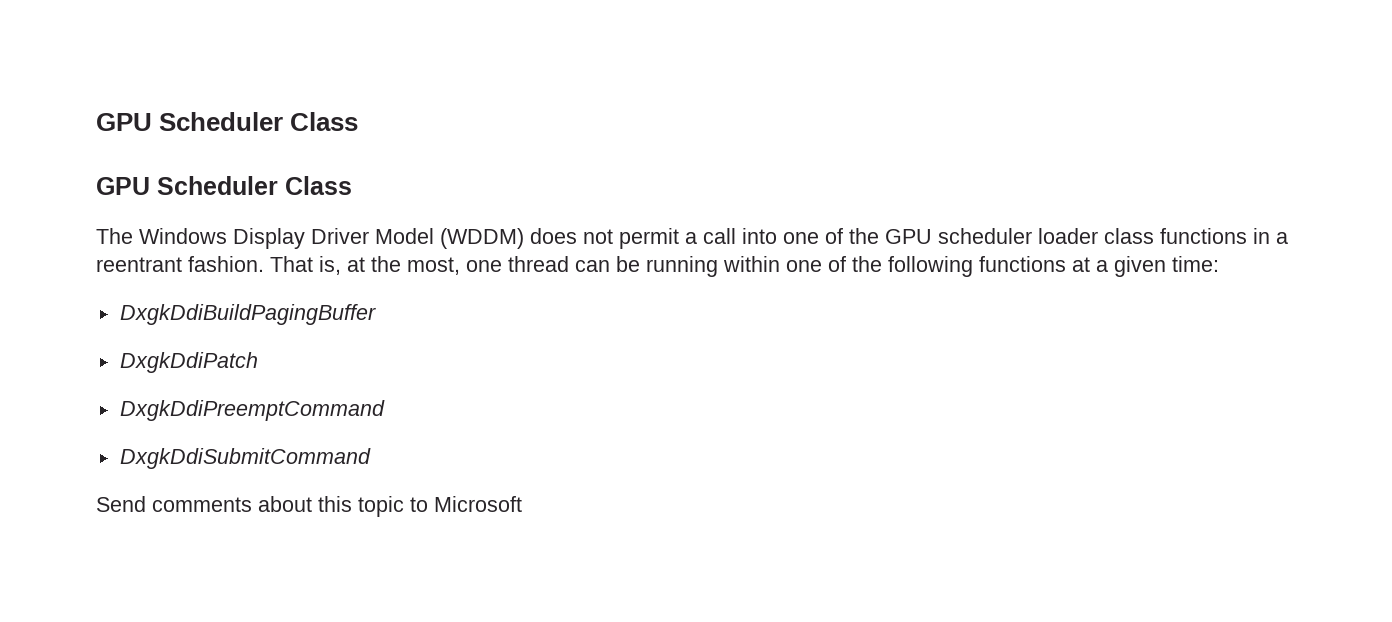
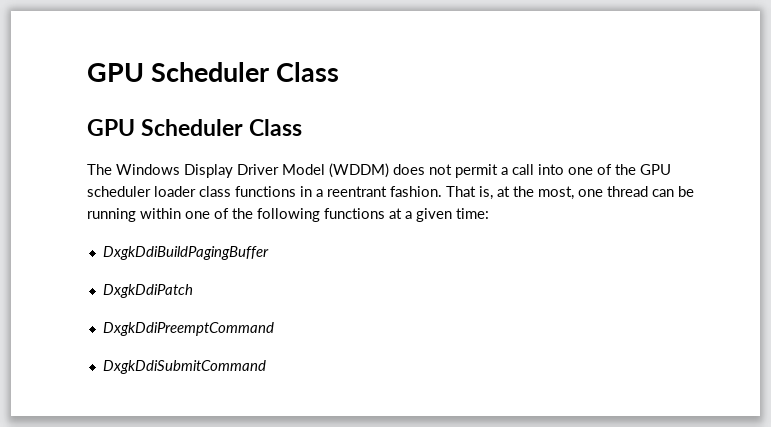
[96,496,522,517] // Send comments about this topic to Microsoft -> (266, 367) none

